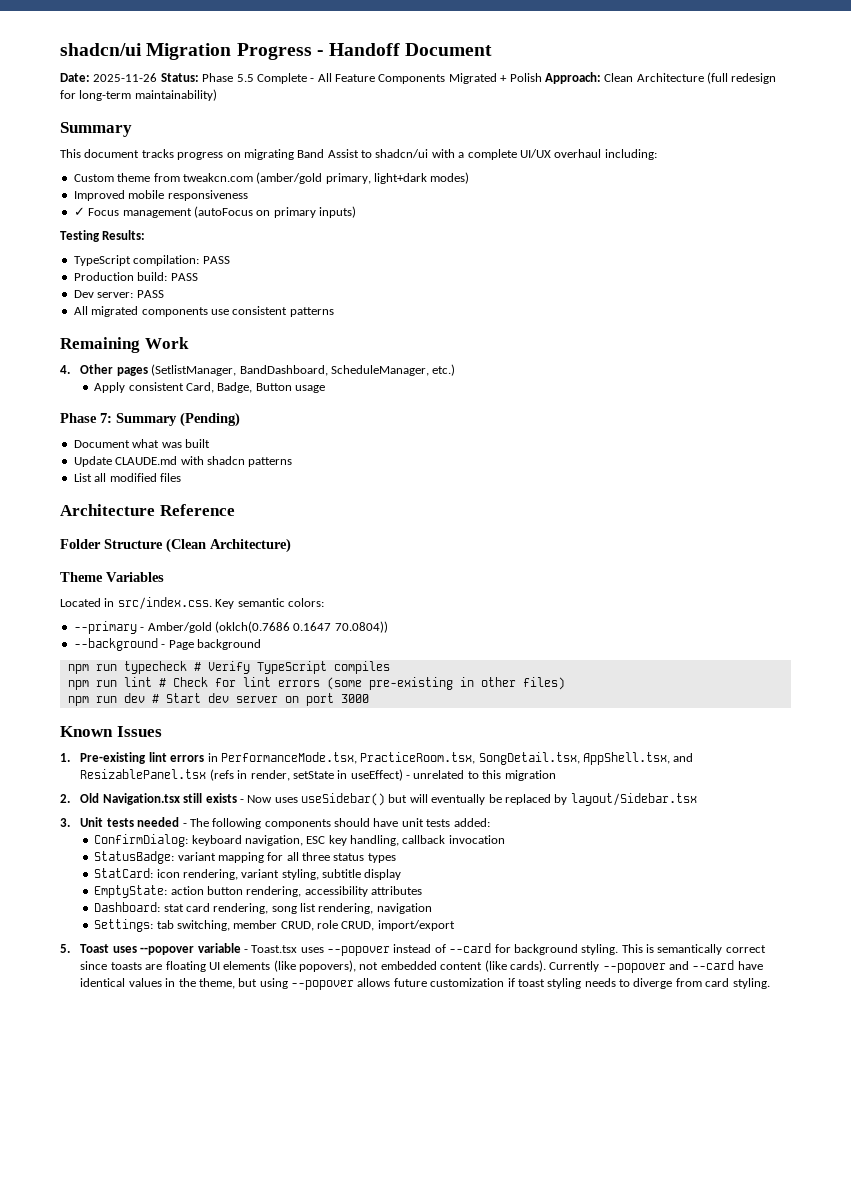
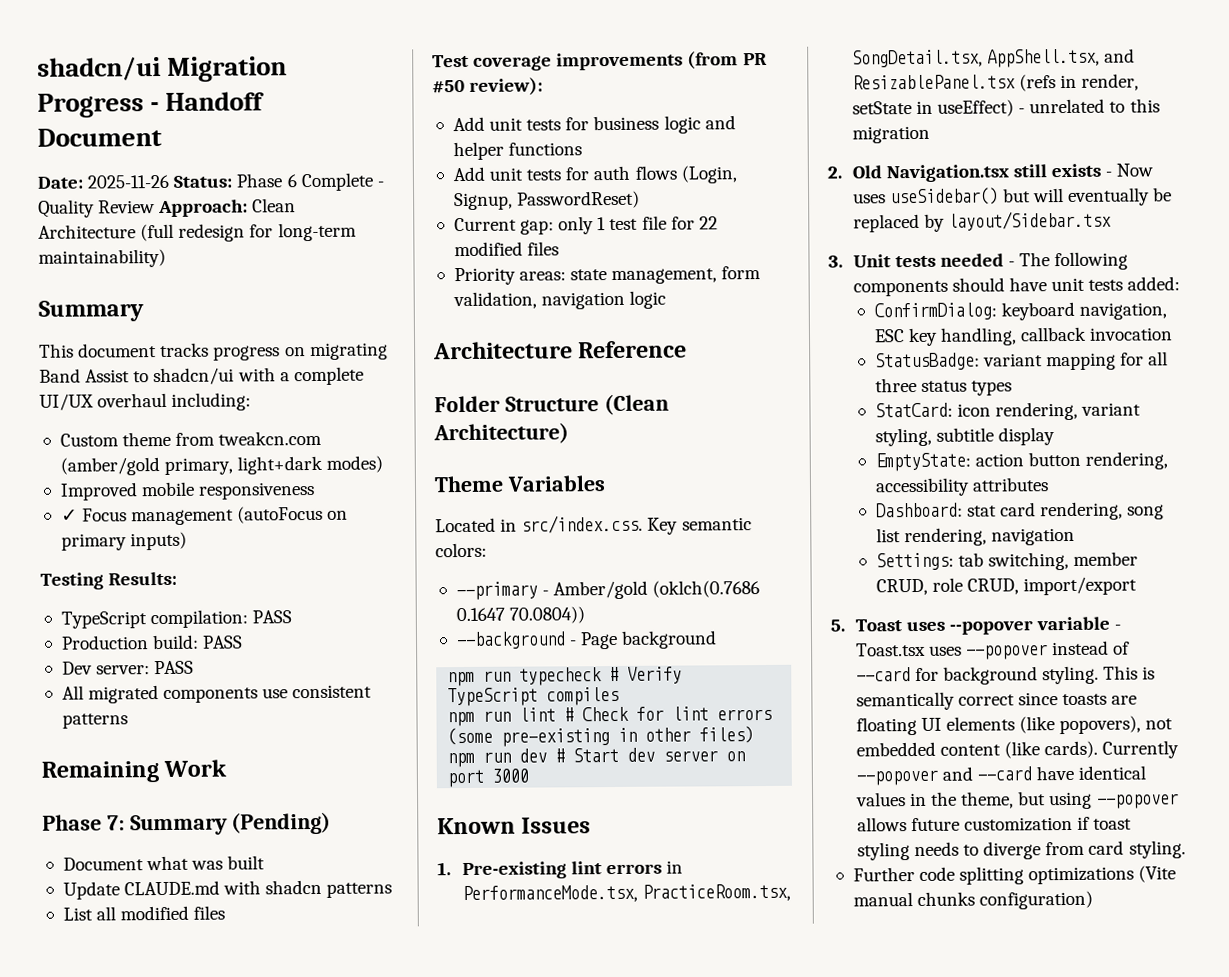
[236,74,254,82] 5.5 -> [286,174,297,188] 6
[317,73,542,84] All Feature Components Migrated + Polish -> [38,199,156,218] Quality Review
[60,364,456,376] [94,382,326,393] // 4. Other pages (SetlistManager, BandDashboard, ScheduleManager, etc.) // Apply consistent Card, Badge, Button usage -> (228, 768) none
(181, 477) none -> [432,51,767,71] [432,77,544,96] [452,115,736,134] [452,141,583,161] [452,165,737,184] [453,190,641,211] [453,215,718,235] [453,241,560,257] [453,266,762,286] [452,290,667,310] // Test coverage improvements (from PR #50 review): // Add unit tests for business logic and helper functions // Add unit tests for auth flows (Login, Signup, PasswordReset) // Current gap: only 1 test file for 22 modified files // Priority areas: state management, form validation, navigation logic
(770, 983) none -> [852,865,1177,885] [852,890,1094,910] // Further code splitting optimizations (Vite manual chunks configuration)

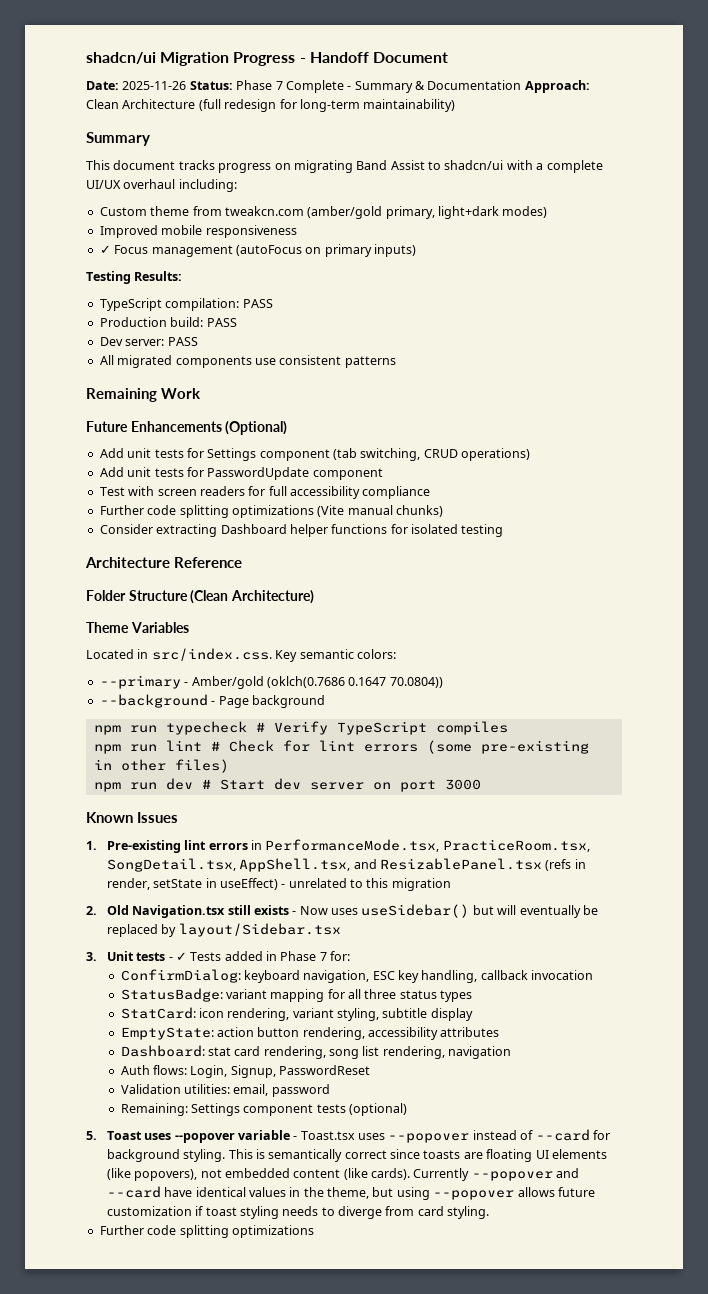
[286,174,297,188] 6 -> [275,81,283,90] 7
[38,199,156,218] Quality Review -> [354,80,522,93] Summary & Documentation
[42,811,332,836] [62,855,266,871] [62,879,393,900] [62,905,226,921] [432,51,767,71] [432,77,544,96] [452,115,736,134] [452,141,583,161] [452,165,737,184] [453,190,641,211] [453,215,718,235] [453,241,560,257] [453,266,762,286] [452,290,667,310] Phase 7: Summary (Pending) // Document what was built // Update CLAUDE.md with shadcn patterns // List all modified files // Test coverage improvements (from PR #50 review): // Add unit tests for business logic and helper functions // Add unit tests for auth flows (Login, Signup, PasswordReset) // Current gap: only 1 test file for 22 modified files // Priority areas: state management, form validation, navigation logic -> [86,421,288,435] [99,448,531,461] [99,467,383,480] [99,486,431,499] [99,505,443,518] [99,524,504,537] Future Enhancements (Optional) // Add unit tests for Settings component (tab switching, CRUD operations) // Add unit tests for PasswordUpdate component // Test with screen readers for full accessibility compliance // Further code splitting optimizations (Vite manual chunks) // Consider extracting Dashboard helper functions for isolated testing
[940,251,1129,271] [852,276,1181,297] needed - The following components should have unit tests added: -> [168,951,351,961] - ✓ Tests added in Phase 7 for:
[875,551,1139,571] [875,576,1138,596] Settings: tab switching, member CRUD, role CRUD, import/export -> [120,1065,371,1078] [120,1084,330,1097] [120,1103,408,1116] Auth flows: Login, Signup, PasswordReset // Validation utilities: email, password // Remaining: Settings component tests (optional)
[1138,865,1177,883] [852,890,1094,910] (Vite manual chunks configuration) -> (314, 1231) none

